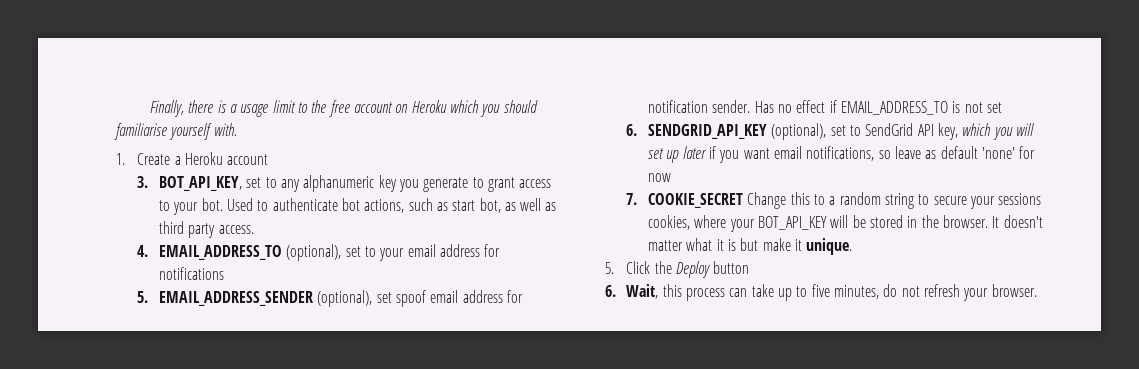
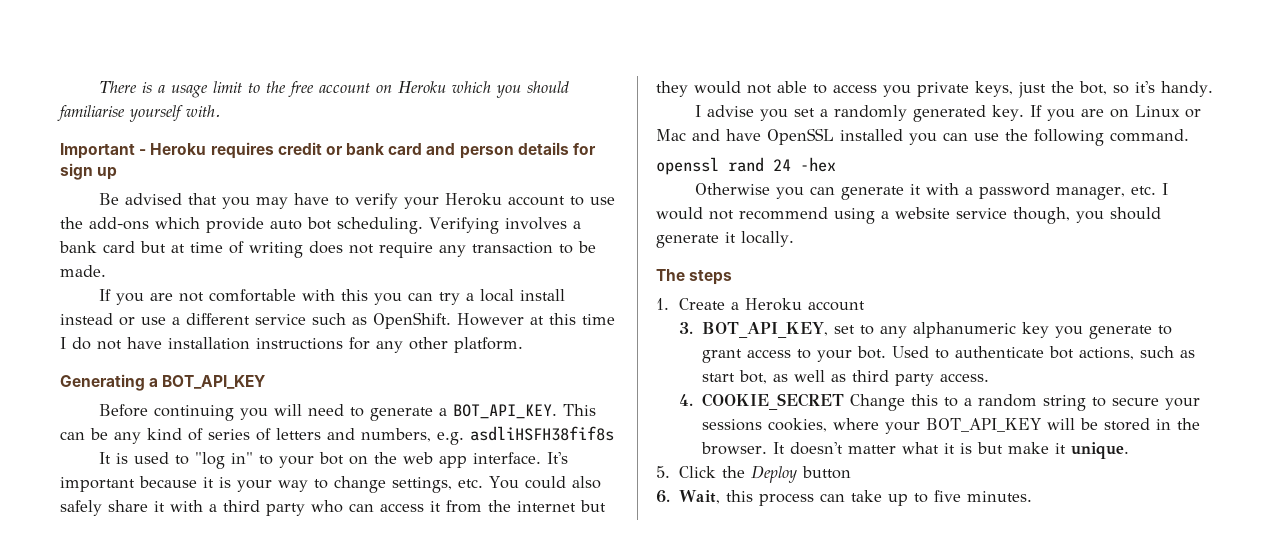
[150,100,214,117] Finally, there -> [99,81,138,93] There
(237, 129) none -> [60,142,597,159] [60,163,118,180] [99,193,616,209] [60,217,581,234] [59,241,596,258] [60,265,106,277] [99,289,566,305] [60,312,615,329] [60,337,523,353] [60,374,266,391] [99,404,597,421] [60,426,614,445] [99,452,569,469] [60,476,601,493] [60,500,606,516] [656,81,1213,98] [695,105,1202,122] [656,128,1189,146] [656,157,836,175] [695,183,1169,200] [656,207,1161,224] [656,231,794,248] [656,269,733,285] // Important - Heroku requires credit or bank card and person details for sign up // Be advised that you may have to verify your Heroku account to use the add-ons which provide auto bot scheduling. Verifying involves a bank card but at time of writing does not require any transaction to be made. // If you are not comfortable with this you can try a local install instead or use a different service such as OpenShift. However at this time I do not have installation instructions for any other platform. // Generating a BOT_API_KEY // Before continuing you will need to generate a BOT_API_KEY. This can be any kind of series of letters and numbers, e.g. asdliHSFH38fif8s // It is used to "log in" to your bot on the web app interface. It's important because it is your way to change settings, etc. You could also safely share it with a third party who can access it from the internet but they would not able to access you private keys, just the bot, so it's handy. // I advise you set a randomly generated key. If you are on Linux or Mac and have OpenSSL installed you can use the following command. // openssl rand 24 -hex // Otherwise you can generate it with a password manager, etc. I would not recommend using a website service though, you should generate it locally. // The steps
[158,244,501,261] [158,267,224,280] [137,290,523,307] [647,100,1002,115] [626,123,1034,140] [647,146,1036,163] [647,173,671,182] [626,193,638,205] EMAIL_ADDRESS_TO (optional), set to your email address for notifications // 5. EMAIL_ADDRESS_SENDER (optional), set spoof email address for notification sender. Has no effect if EMAIL_ADDRESS_TO is not set // 6. SENDGRID_API_KEY (optional), set to SendGrid API key, which you will set up later if you want email notifications, so leave as default 'none' for now // 7. -> (694, 400) none
[834,284,1037,301] minutes, do not refresh your browser. -> [967,491,1033,502] minutes.

